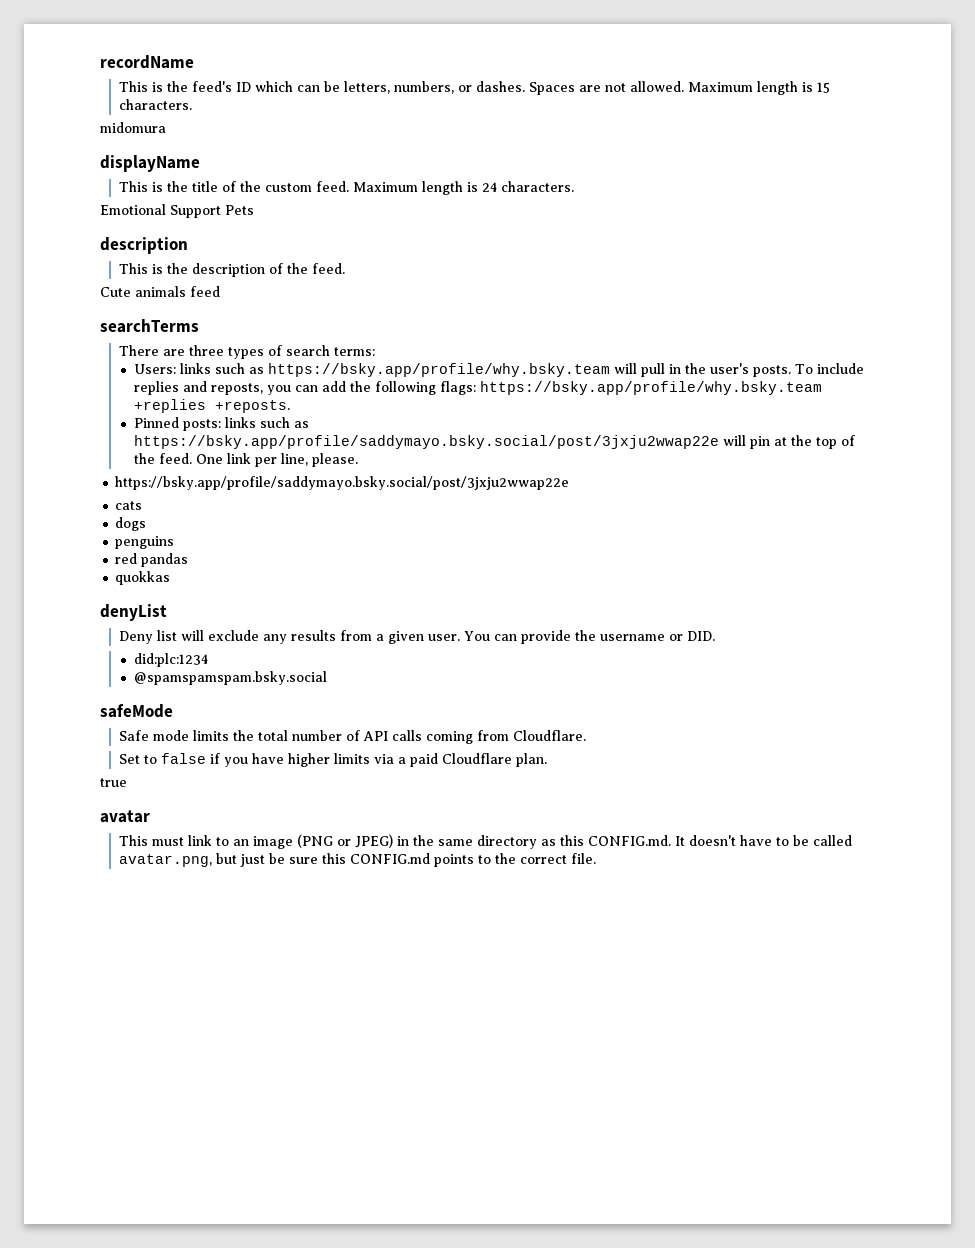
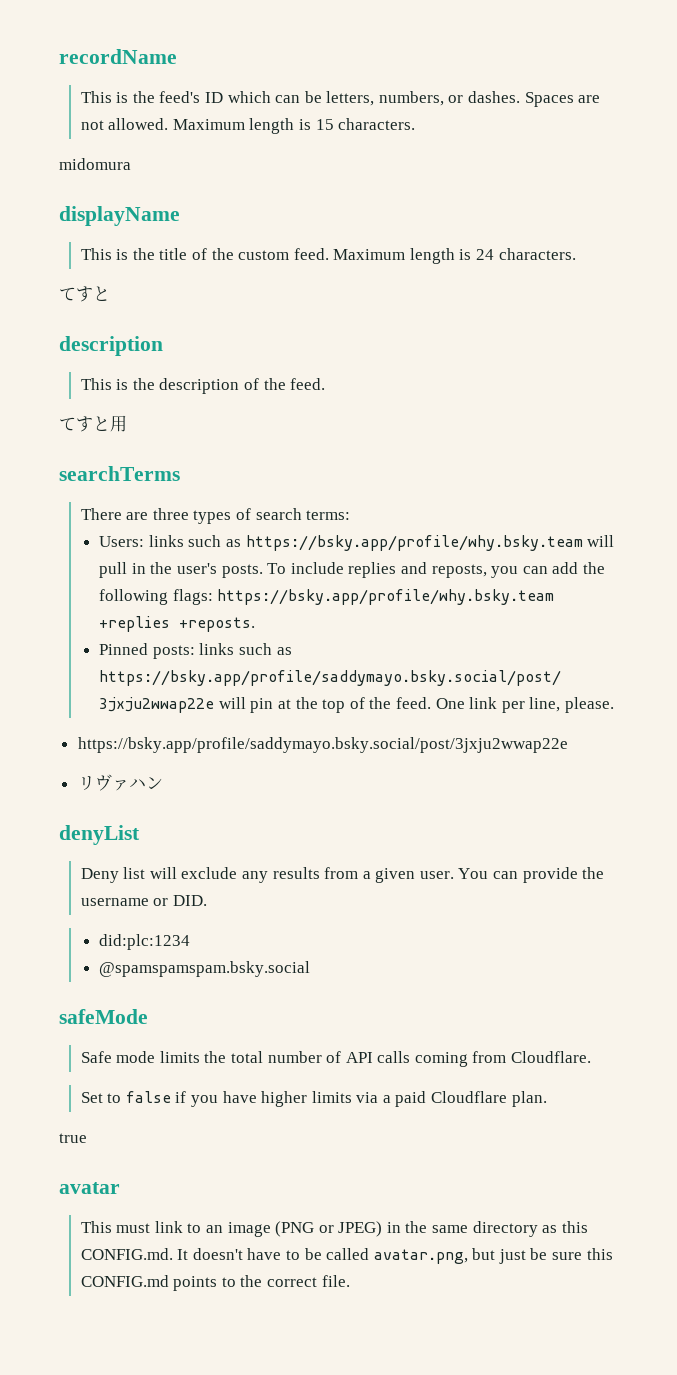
[100,204,254,218] Emotional Support Pets -> [59,286,110,302] てすと
[100,286,220,297] Cute animals feed -> [59,415,127,432] てすと用
[115,501,143,510] [115,517,147,531] [115,536,175,549] [115,553,189,567] [115,571,171,585] cats // dogs // penguins // red pandas // quokkas -> [77,774,163,791] リヴァハン

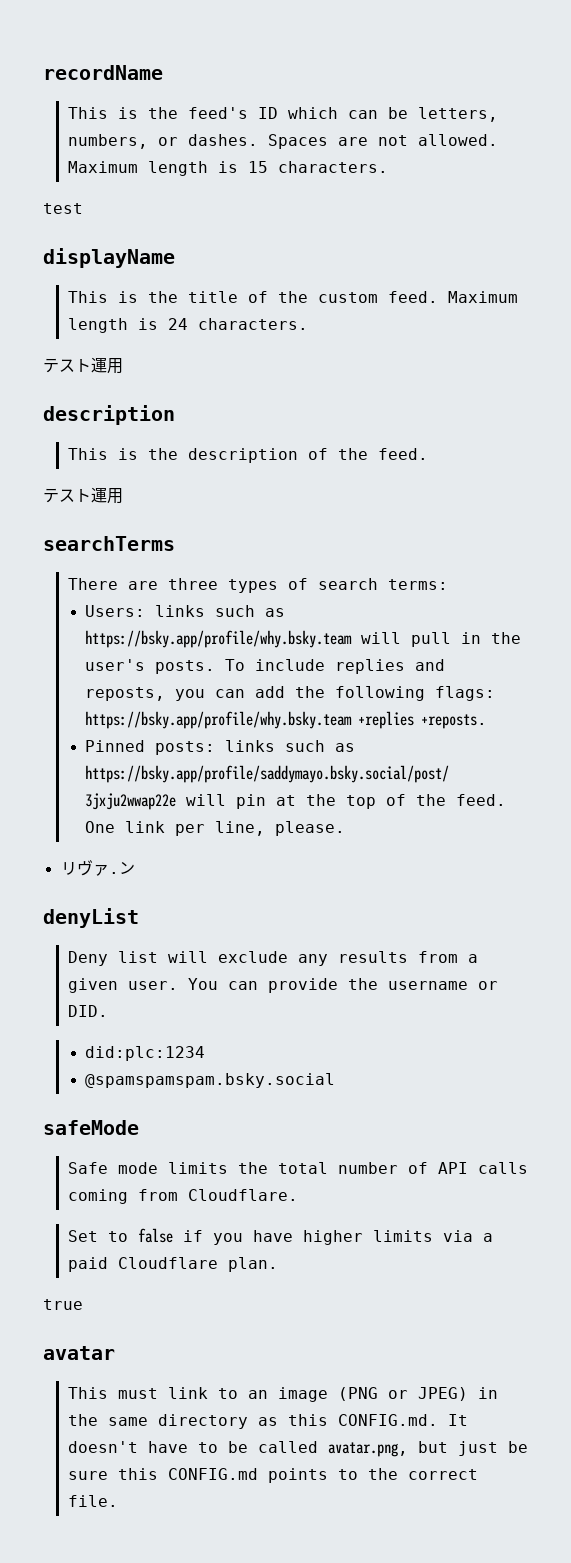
[59,158,131,170] midomura -> [43,203,83,214] test
[59,286,110,302] てすと -> [43,357,123,374] テスト運用
[59,416,110,432] てすと -> [43,487,107,503] テスト運
[77,737,568,753] // https://bsky.app/profile/saddymayo.bsky.social/post/3jxju2wwap22e -> (346, 828) none
[128,779,146,789] ハ -> [108,872,119,874] .

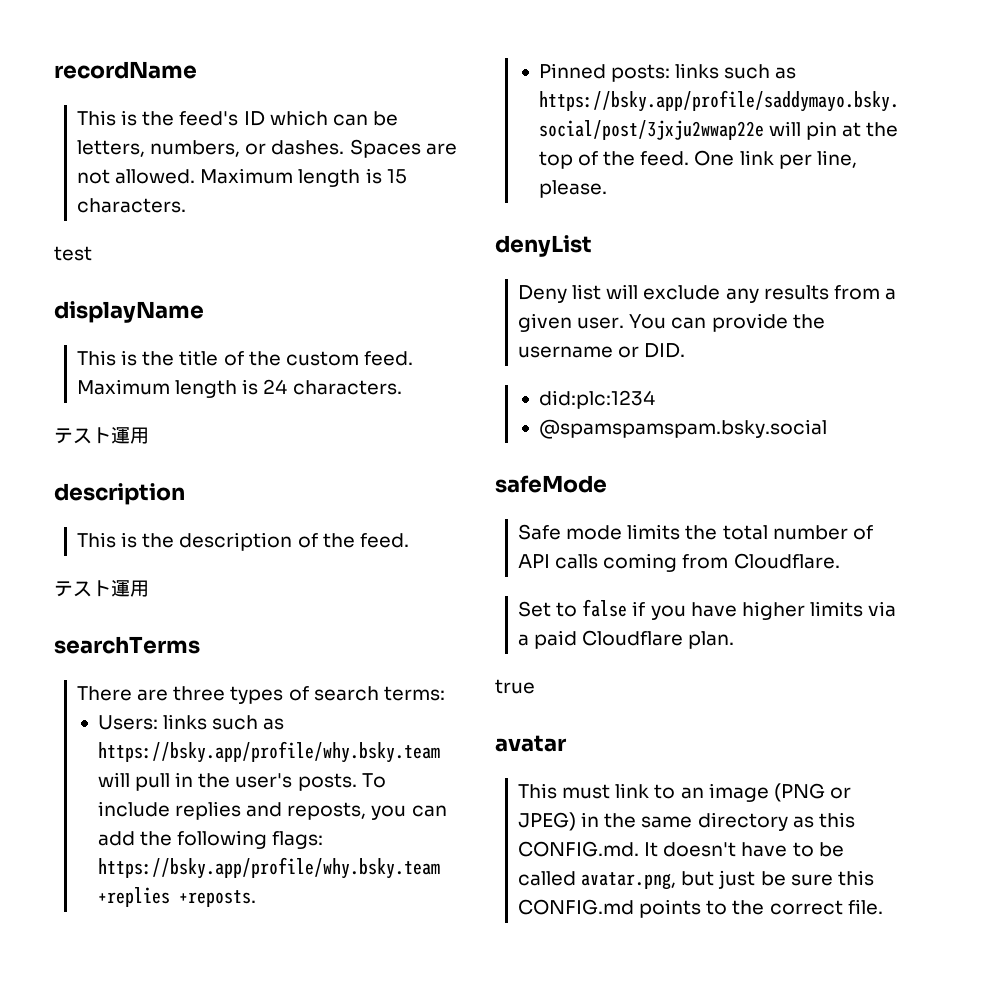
[60,860,135,876] // リヴァ.ン -> (607, 189) none

